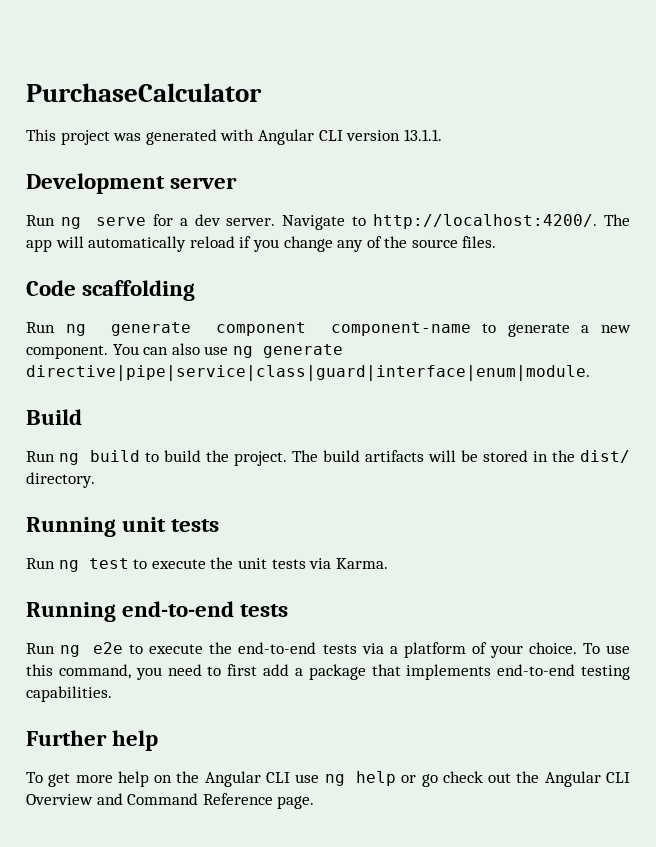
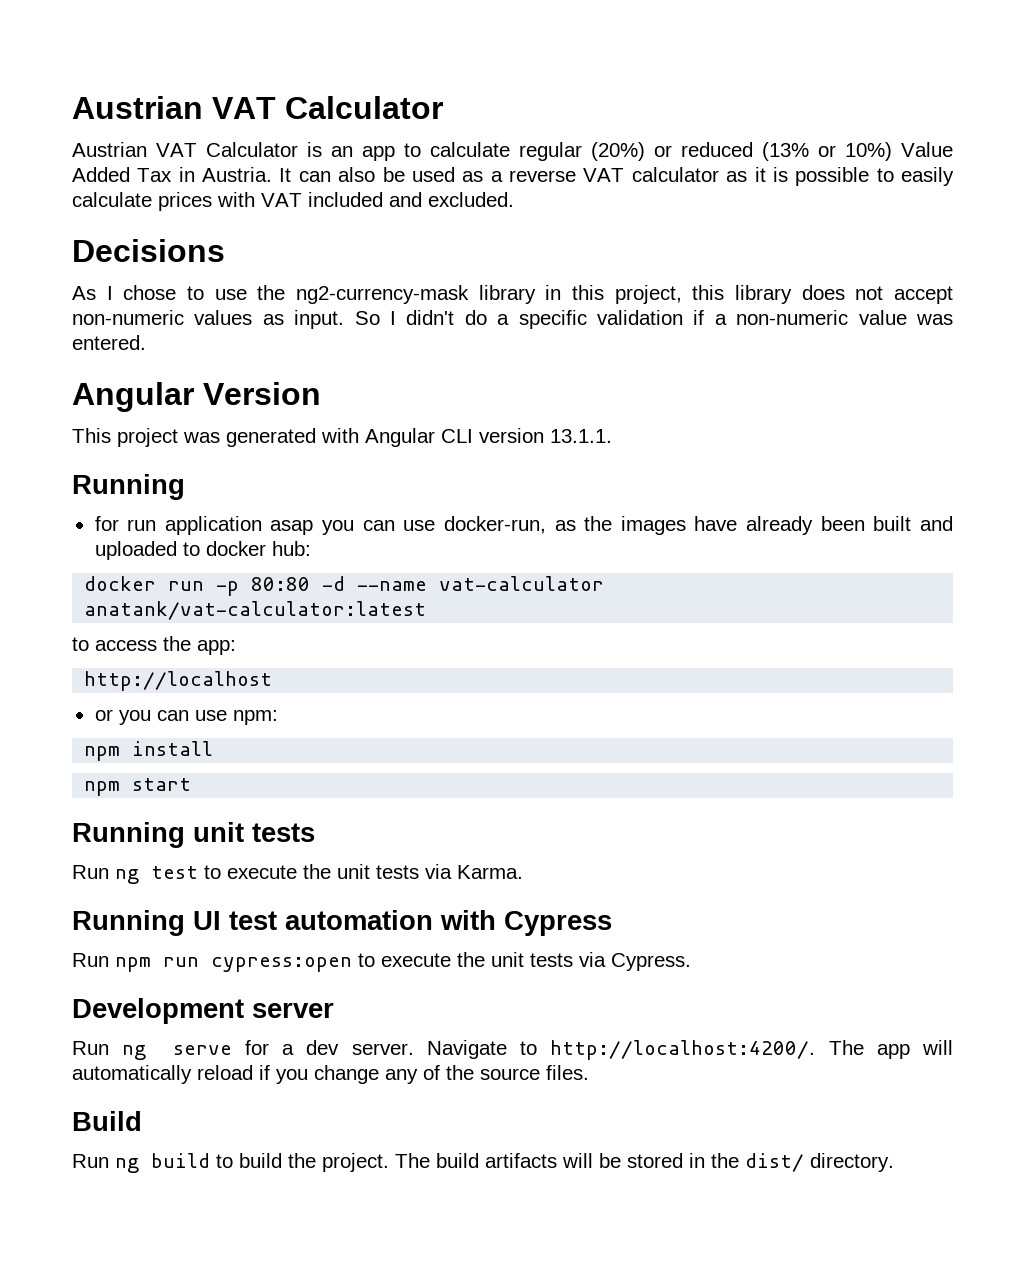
[26,83,262,102] PurchaseCalculator -> [72,96,443,119] [72,142,953,161] [72,167,954,186] [72,192,514,211] [72,239,225,262] [72,285,953,304] [72,310,953,329] [72,335,146,350] [72,382,321,412] Austrian VAT Calculator // Austrian VAT Calculator is an app to calculate regular (20%) or reduced (13% or 10%) Value Added Tax in Austria. It can also be used as a reverse VAT calculator as it is possible to easily calculate prices with VAT included and excluded. // Decisions // As I chose to use the ng2-currency-mask library in this project, this library does not accept non-numeric values as input. So I didn't do a specific validation if a non-numeric value was entered. // Angular Version
(442, 135) none -> [72,474,185,500] [94,516,953,535] [94,541,311,560] [84,576,605,596] [84,601,427,620] [72,636,236,655] [84,671,273,691] [94,709,278,725] [84,741,214,761] [84,778,192,796] [72,822,315,848] [72,864,523,884] [72,910,612,936] [72,952,691,972] // Running // for run application asap you can use docker-run, as the images have already been built and uploaded to docker hub: // docker run -p 80:80 -d --name vat-calculator anatank/vat-calculator:latest // to access the app: // http://localhost // or you can use npm: // npm install // npm start // Running unit tests // Run ng test to execute the unit tests via Karma. // Running UI test automation with Cypress // Run npm run cypress:open to execute the unit tests via Cypress.
[26,280,196,301] [26,322,631,337] [26,343,343,359] [26,365,590,381] // Code scaffolding // Run ng generate component component-name to generate a new component. You can also use ng generate directive|pipe|service|class|guard|interface|enum|module. -> (589, 1072) none
[26,517,220,537] [26,557,388,572] [26,601,289,622] [26,642,631,658] [26,664,630,680] [26,686,112,702] [26,730,159,751] [26,771,630,787] [26,793,315,809] // Running unit tests // Run ng test to execute the unit tests via Karma. // Running end-to-end tests // Run ng e2e to execute the end-to-end tests via a platform of your choice. To use this command, you need to first add a package that implements end-to-end testing capabilities. // Further help // To get more help on the Angular CLI use ng help or go check out the Angular CLI Overview and Command Reference page. -> (894, 1162) none

